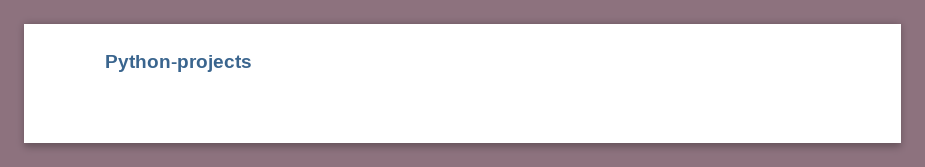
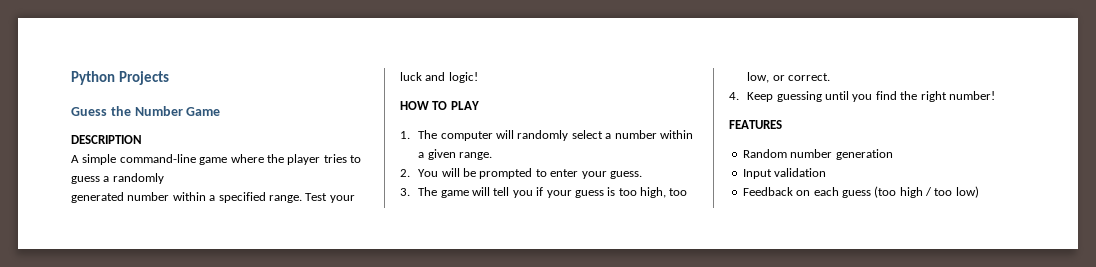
[105,55,252,72] Python-projects -> [71,71,169,85] [71,106,221,116] [71,135,142,144] [71,154,361,165] [71,173,164,184] [71,192,355,203] [400,72,478,83] [400,101,479,110] [400,130,693,141] [418,149,493,160] [400,168,642,179] [400,187,688,198] [747,72,831,83] [729,91,995,102] [729,120,782,129] [742,149,893,160] [742,168,827,179] [742,186,979,198] Python Projects // Guess the Number Game // DESCRIPTION // A simple command-line game where the player tries to guess a randomly // generated number within a specified range. Test your luck and logic! // HOW TO PLAY // 1. The computer will randomly select a number within a given range. // 2. You will be prompted to enter your guess. // 3. The game will tell you if your guess is too high, too low, or correct. // 4. Keep guessing until you find the right number! // FEATURES // Random number generation // Input validation // Feedback on each guess (too high / too low)

